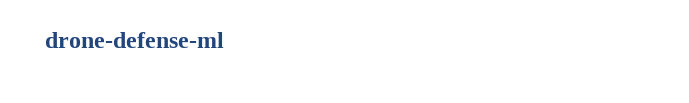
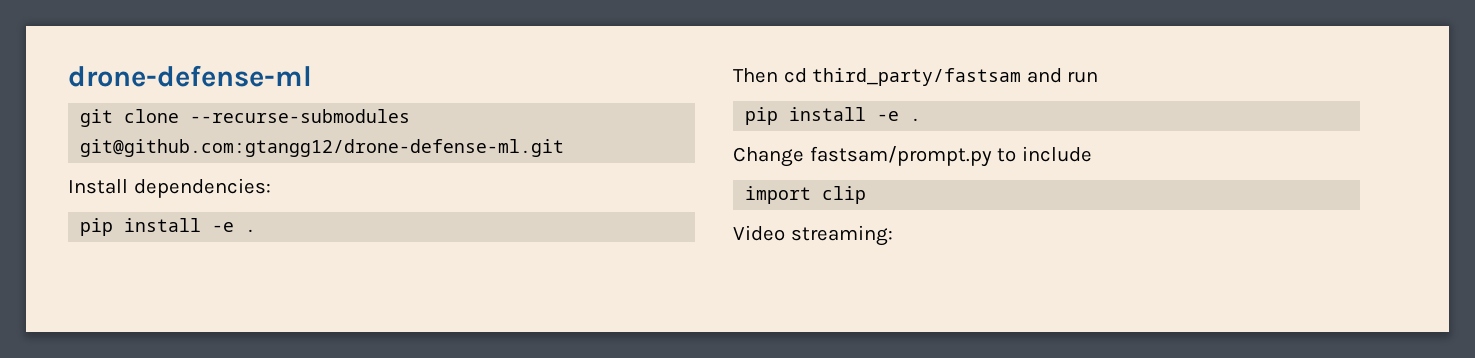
(224, 40) none -> [80,109,411,127] [80,139,565,157] [68,178,271,198] [80,218,257,236] [733,68,1099,86] [745,107,922,125] [733,146,1092,167] [745,186,867,204] [733,225,893,246] // git clone --recurse-submodules git@github.com:gtangg12/drone-defense-ml.git // Install dependencies: // pip install -e . // Then cd third_party/fastsam and run // pip install -e . // Change fastsam/prompt.py to include // import clip // Video streaming:

